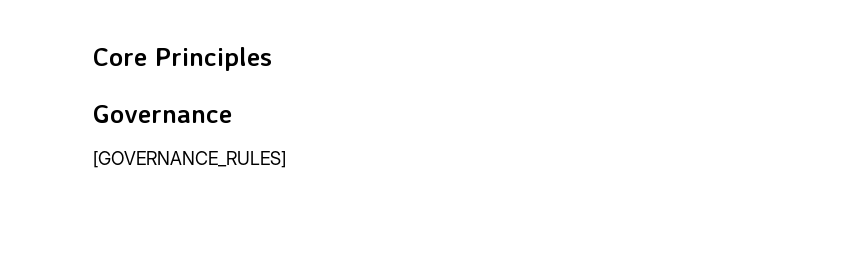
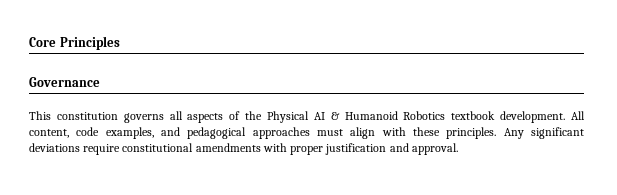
[93,151,286,168] [GOVERNANCE_RULES] -> [29,111,585,123] [29,127,584,139] [29,143,458,155] This constitution governs all aspects of the Physical AI & Humanoid Robotics textbook development. All content, code examples, and pedagogical approaches must align with these principles. Any significant deviations require constitutional amendments with proper justification and approval.

